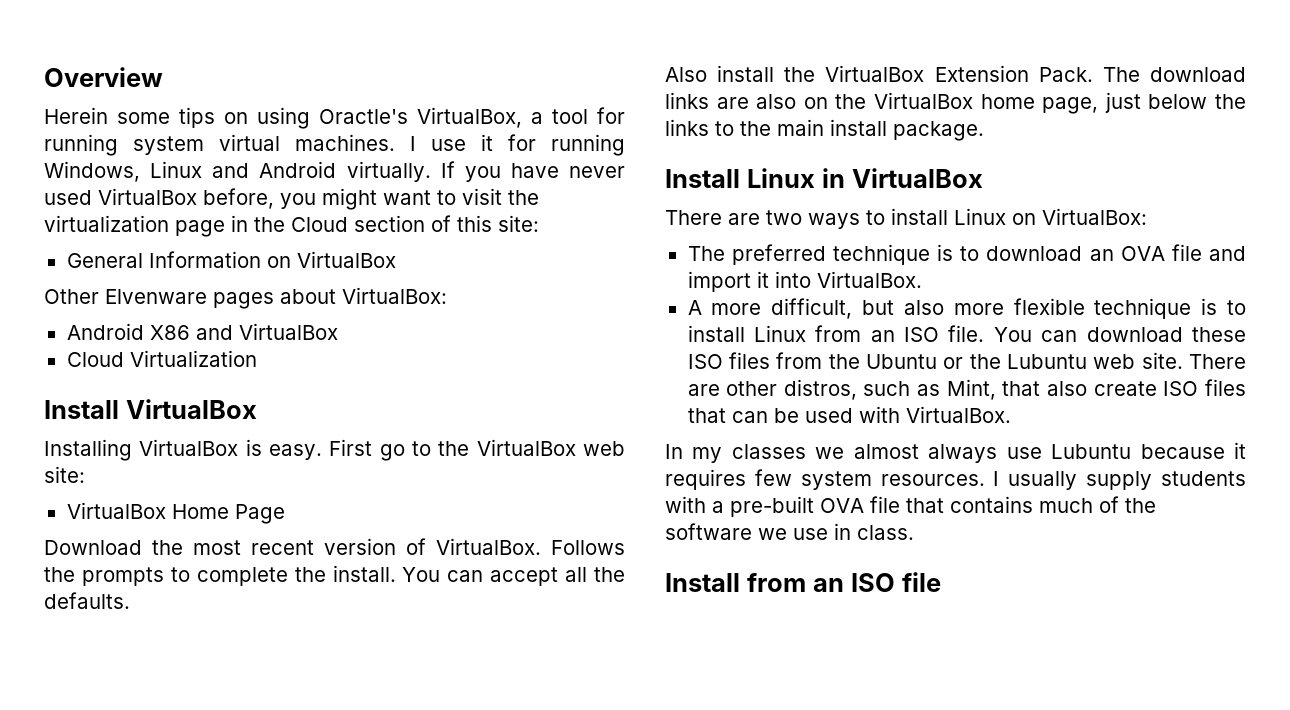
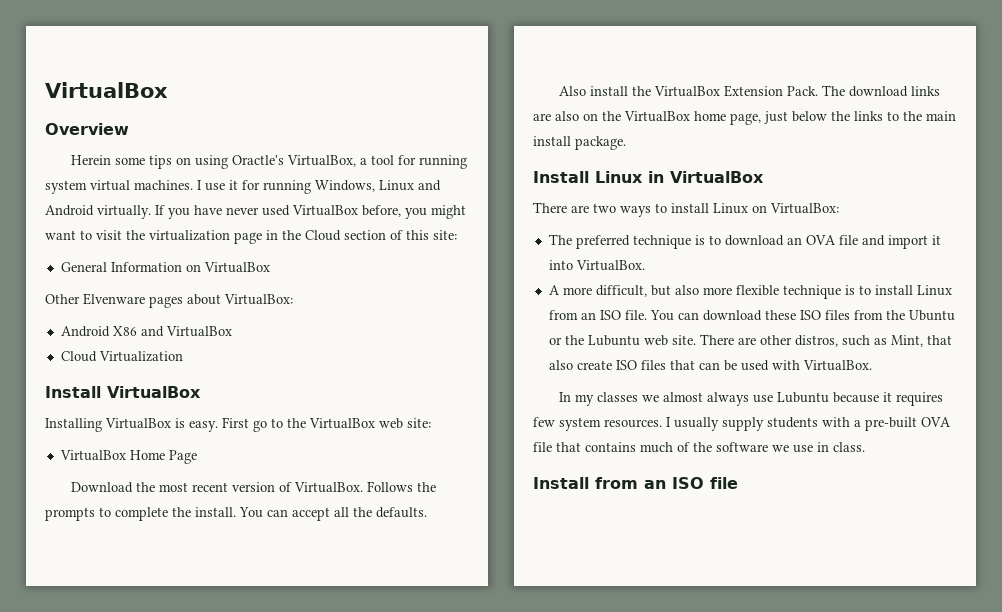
(44, 77) none -> [45,82,168,98] VirtualBox //

